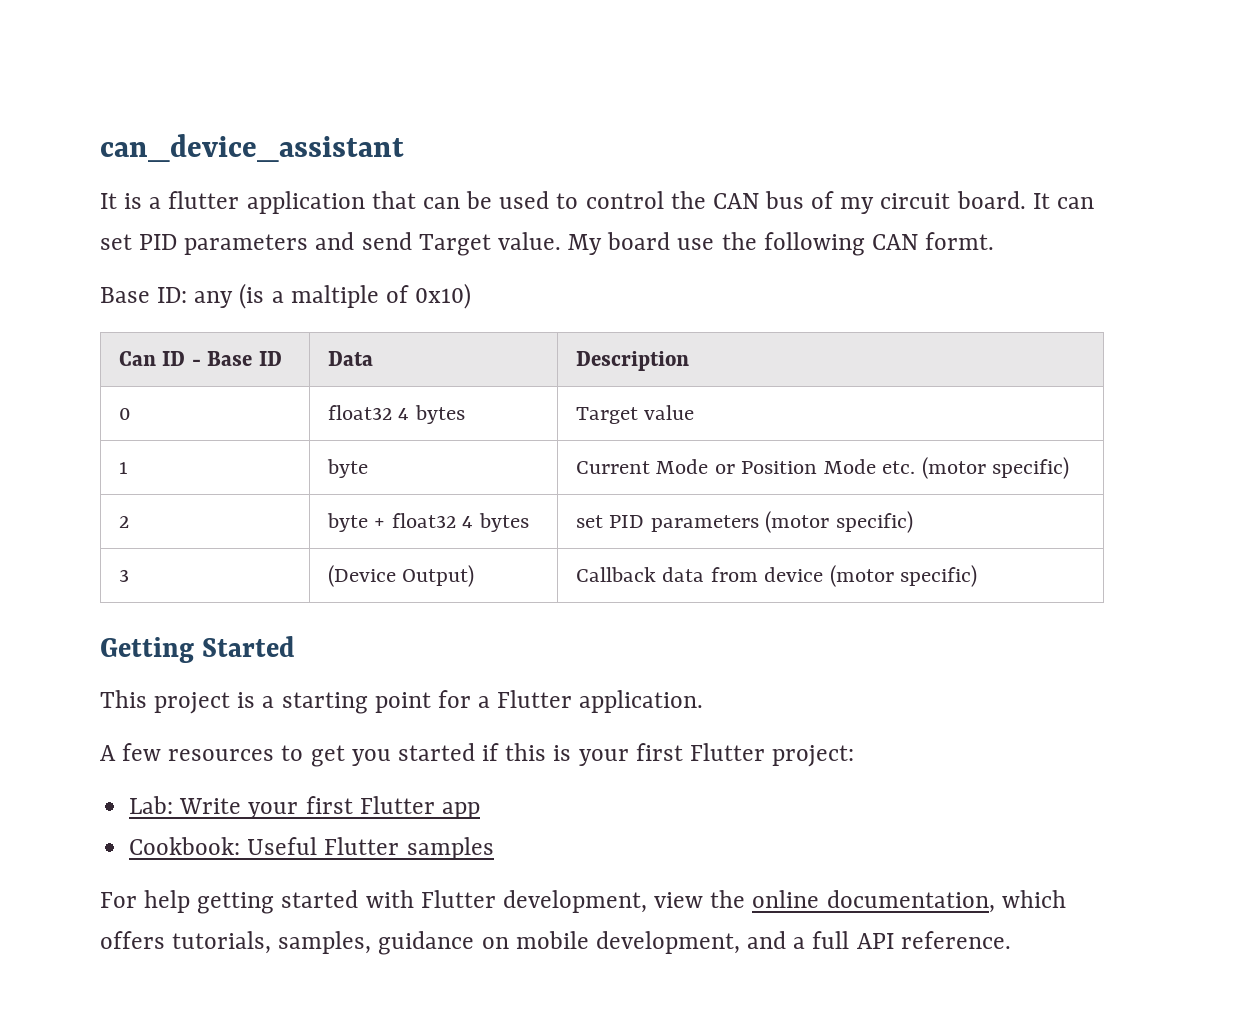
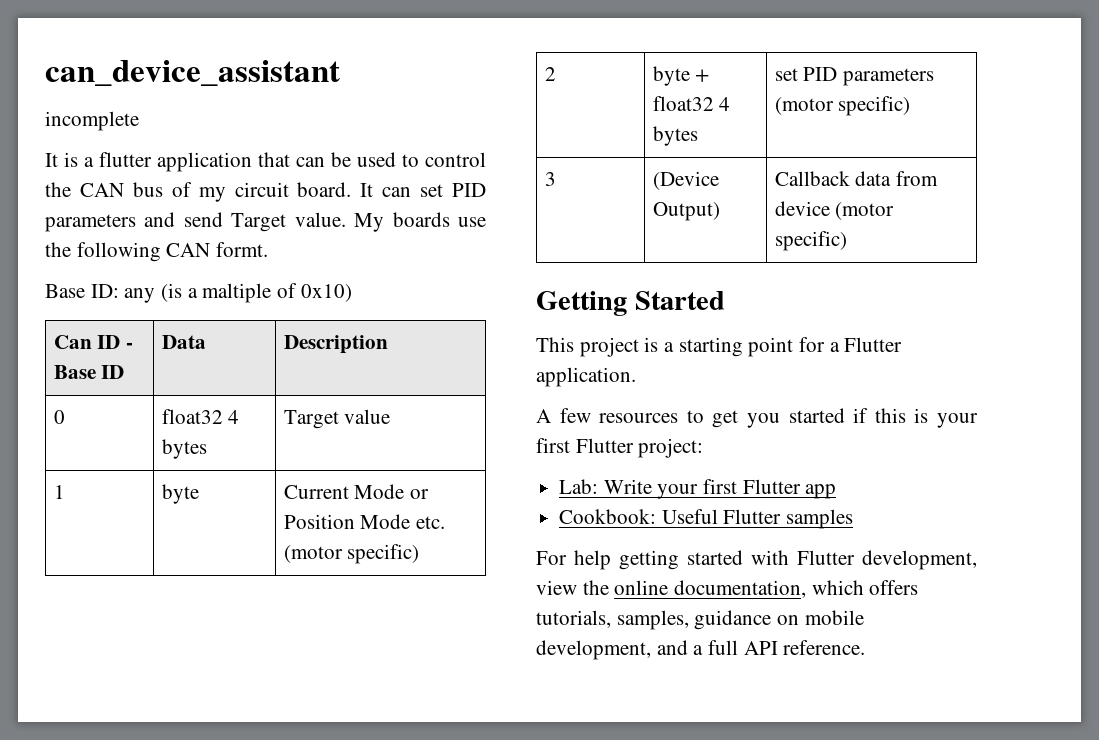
(404, 148) none -> [45,111,139,131] // incomplete
[607,232,671,250] board -> [392,212,450,227] boards

